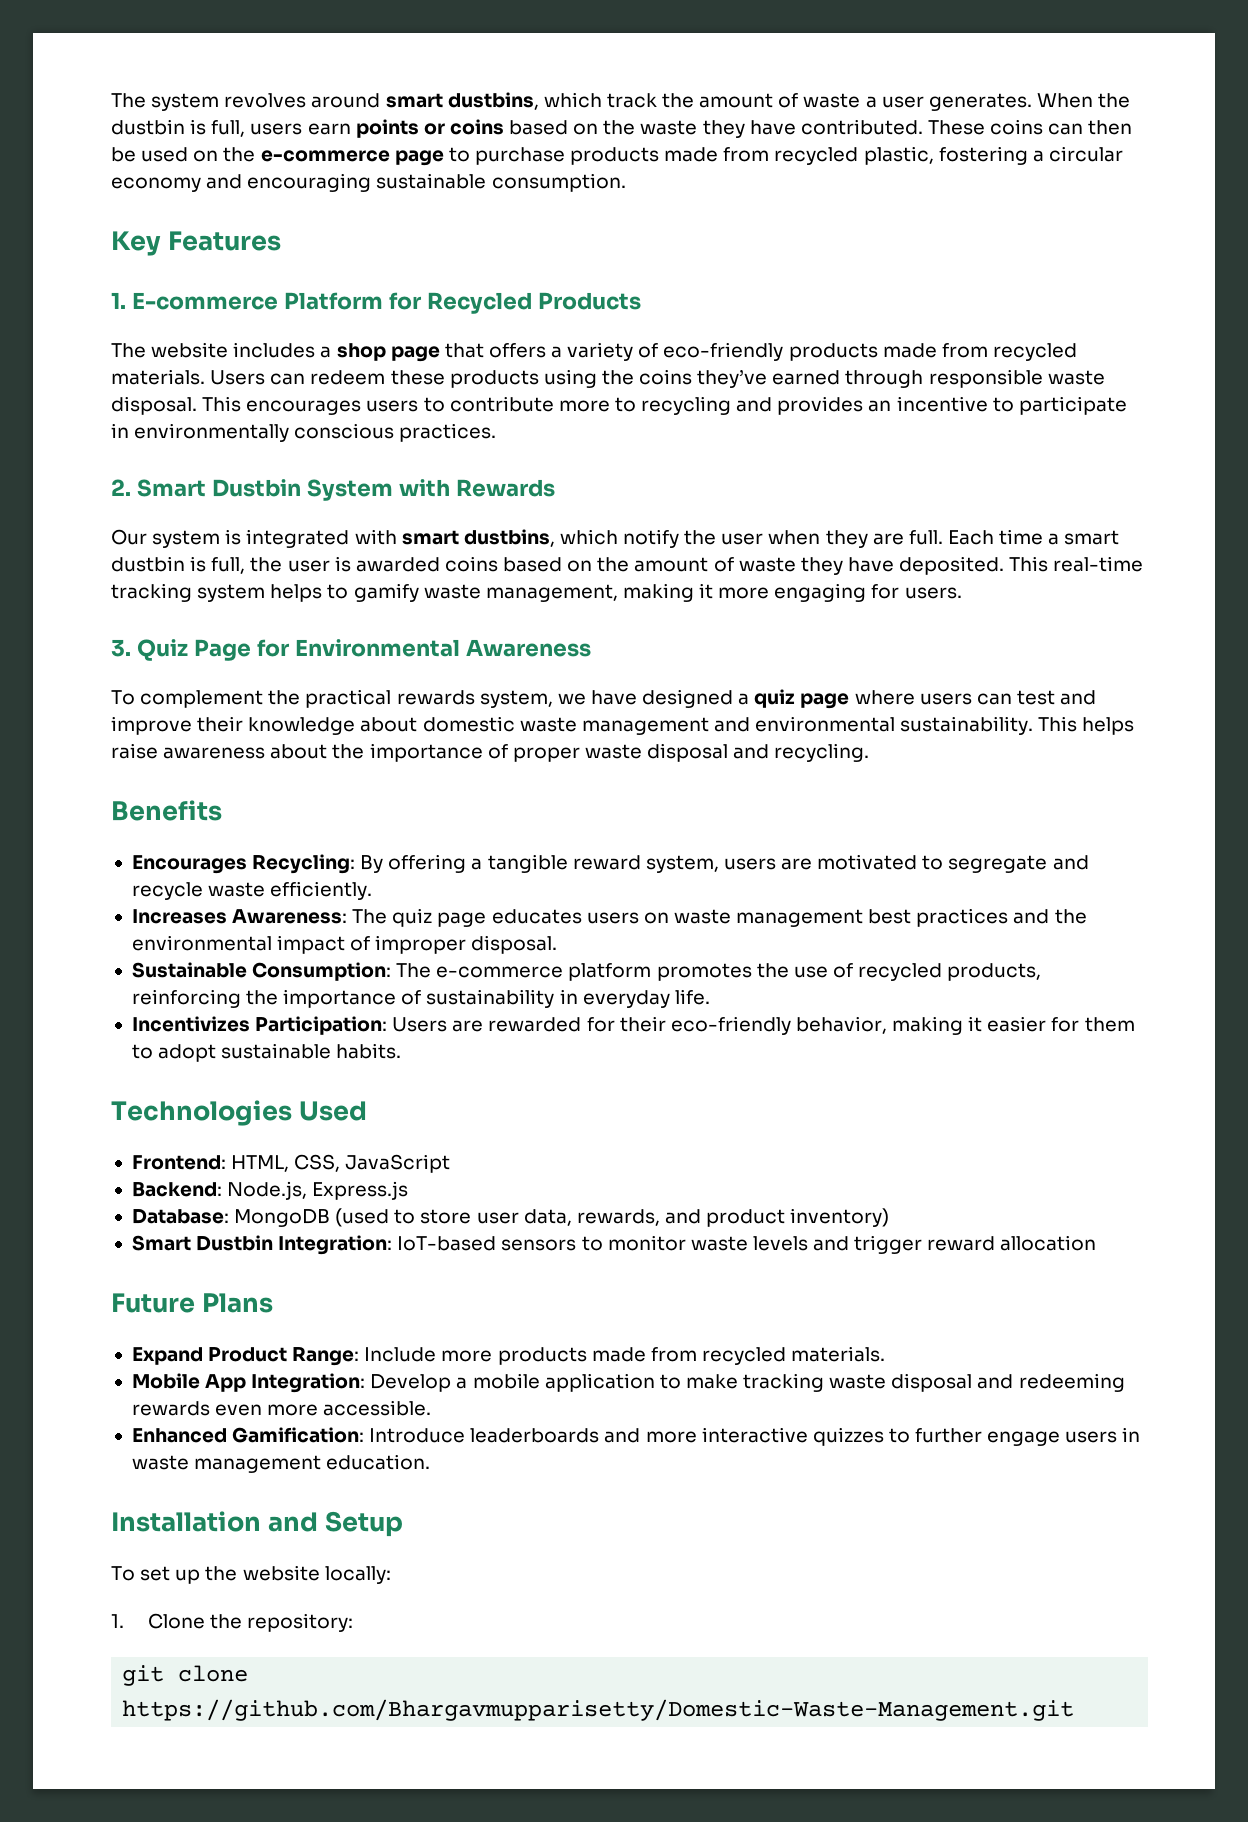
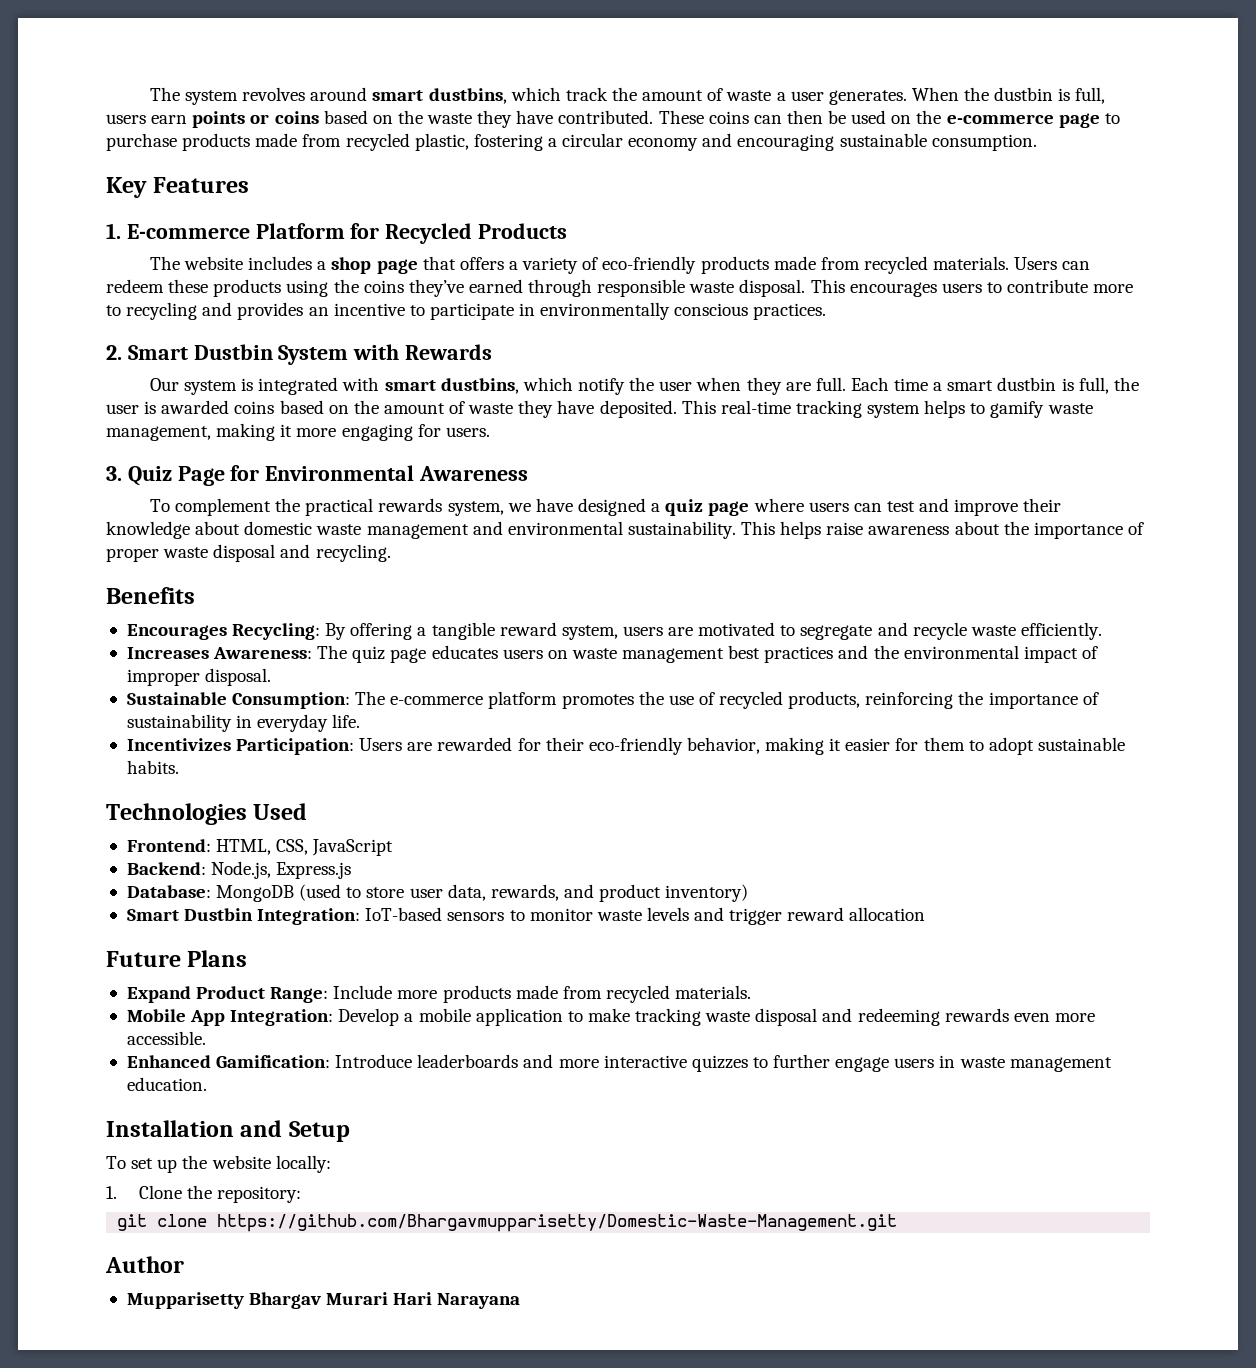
(1075, 1710) none -> [105,1256,184,1273] [126,1292,521,1309] // Author // Mupparisetty Bhargav Murari Hari Narayana

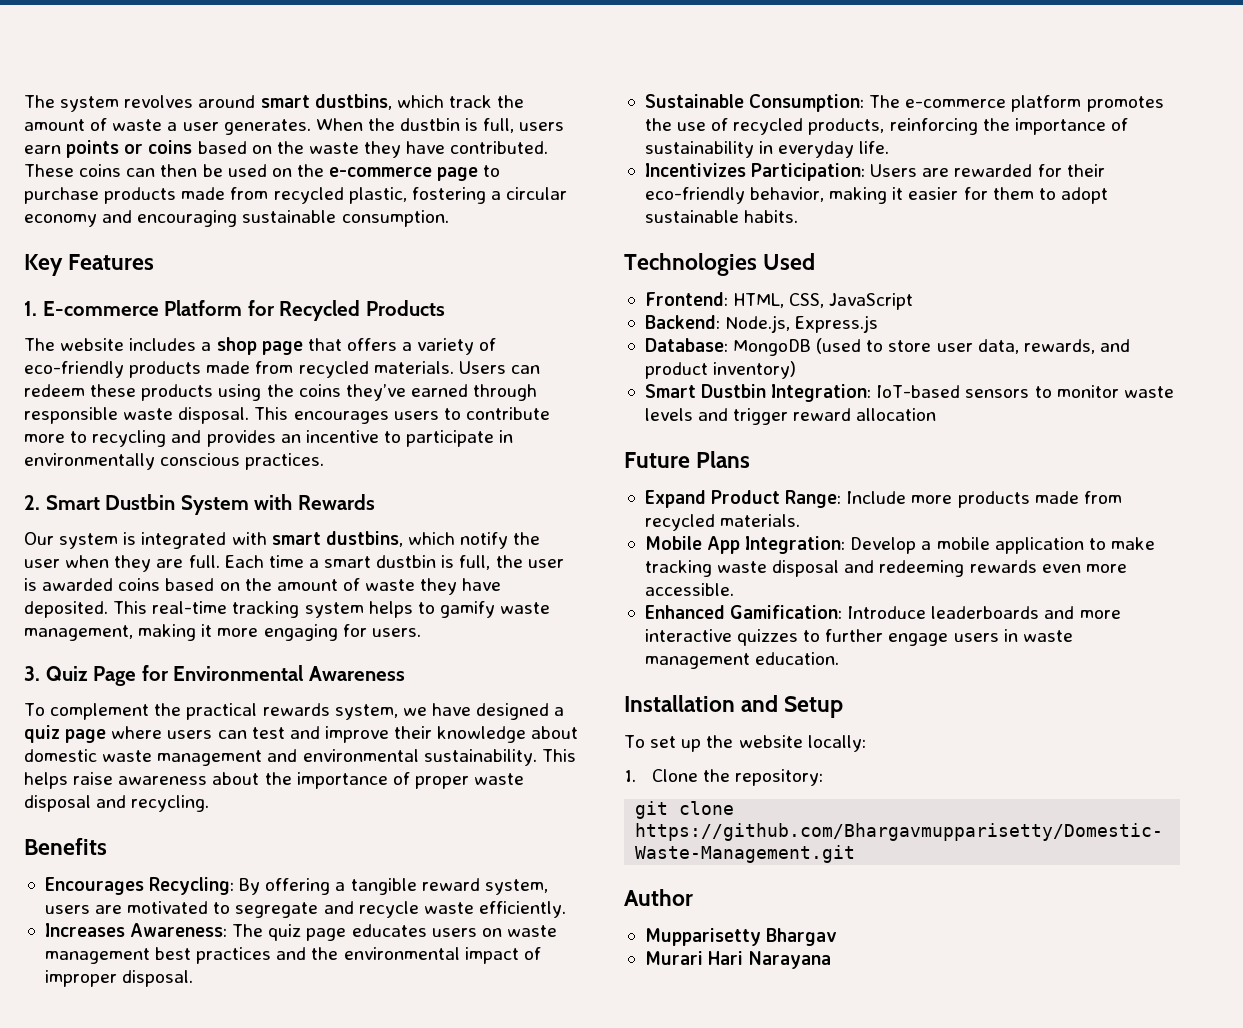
(322, 1300) none -> (838, 937) //

